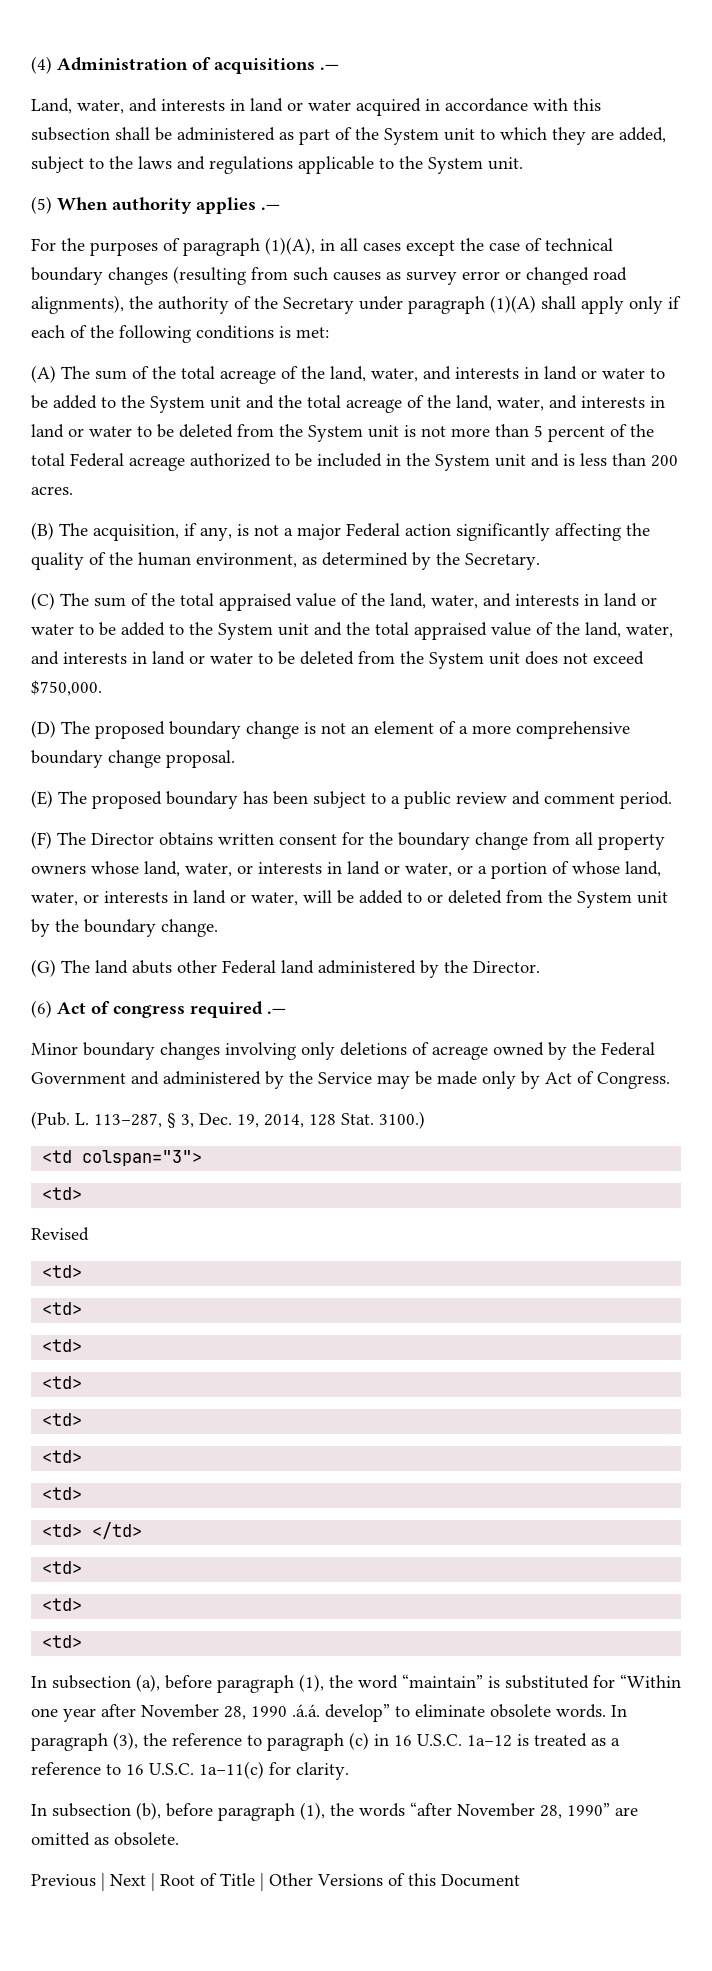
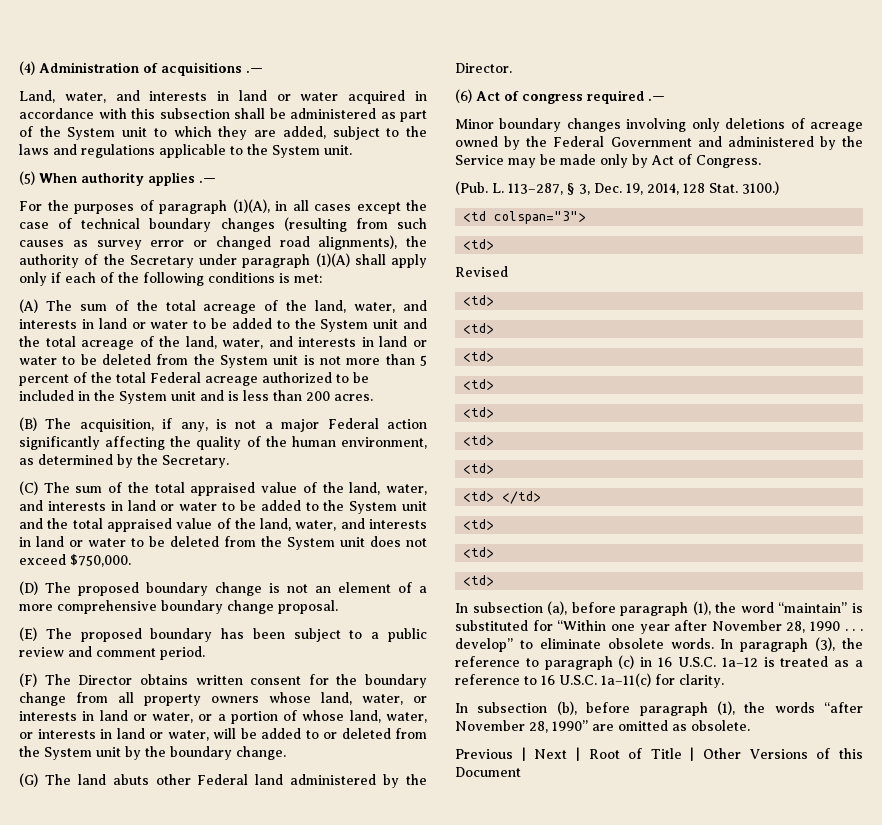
[292,1704,320,1717] .á.á. -> [844,629,863,631] . . .

